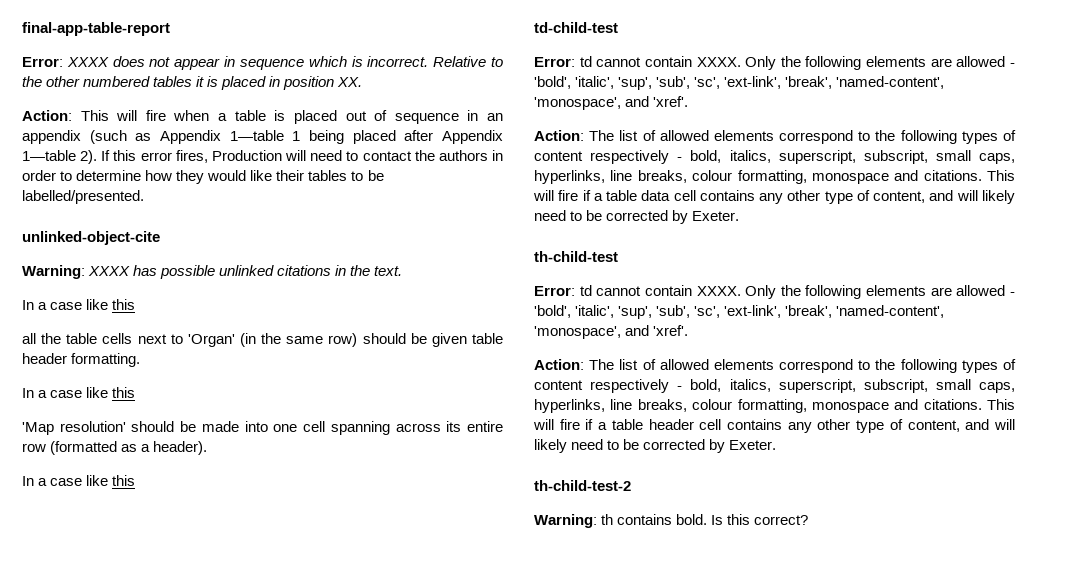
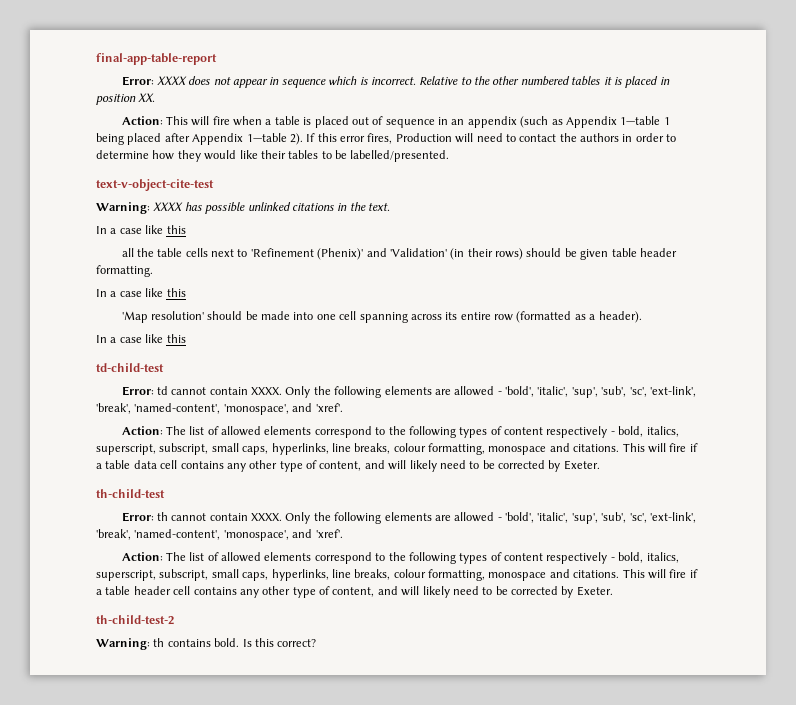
[22,231,160,245] unlinked-object-cite -> [96,179,214,191] text-v-object-cite-test
[187,333,358,347] 'Organ' (in the same row) -> [250,248,524,260] 'Refinement (Phenix)' and 'Validation' (in their rows)
[579,285,592,296] td -> [156,512,168,521] th

